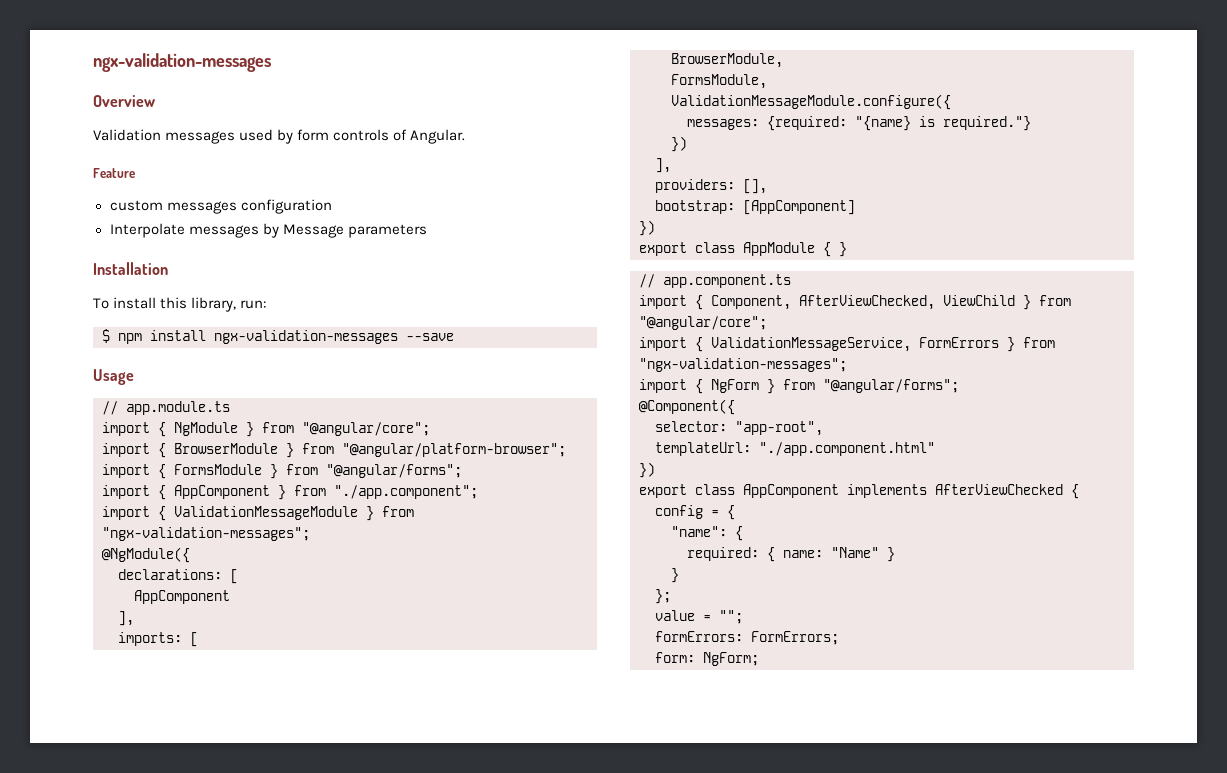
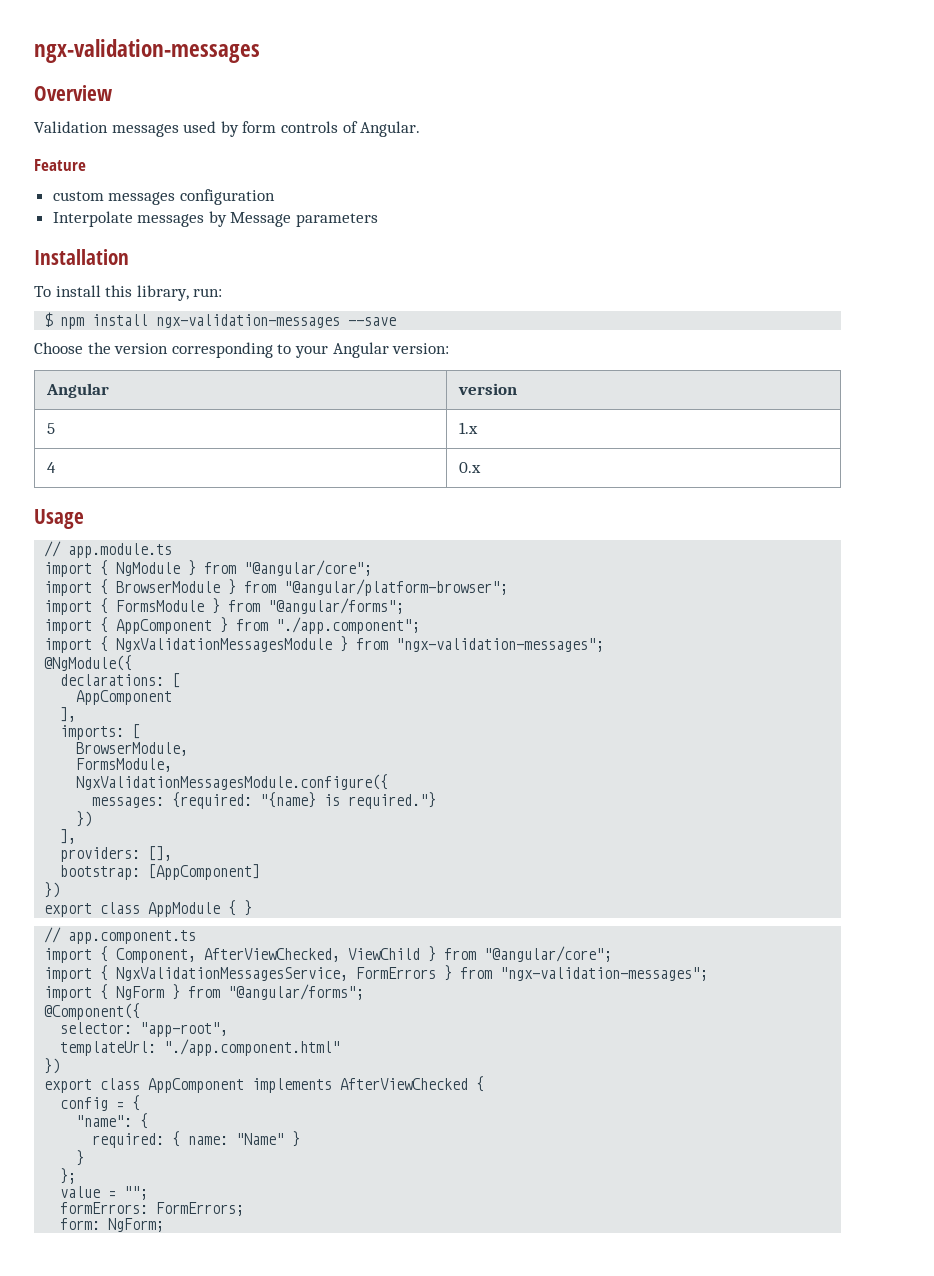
(454, 337) none -> [34,342,450,358] [45,383,109,398] [457,383,517,395] [46,423,55,434] [458,422,478,434] [46,462,56,473] [458,462,481,473] // Choose the version corresponding to your Angular version: // Angular | version // 5 | 1.x // 4 | 0.x
[174,506,358,520] ValidationMessageModule -> [116,638,333,652] NgxValidationMessagesModule
[671,94,951,110] ValidationMessageModule.configure({ -> [76,774,389,790] NgxValidationMessagesModule.configure({
[711,337,911,352] ValidationMessageService, -> [116,967,349,981] NgxValidationMessagesService,

